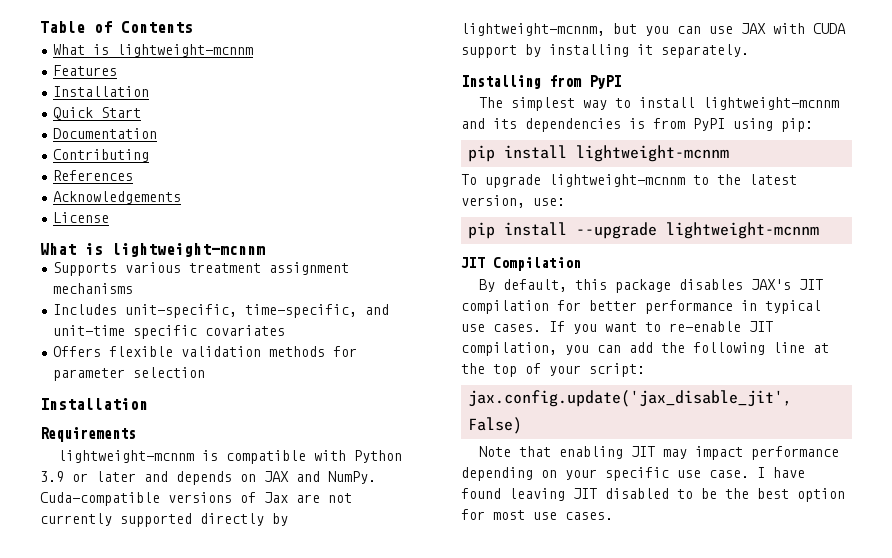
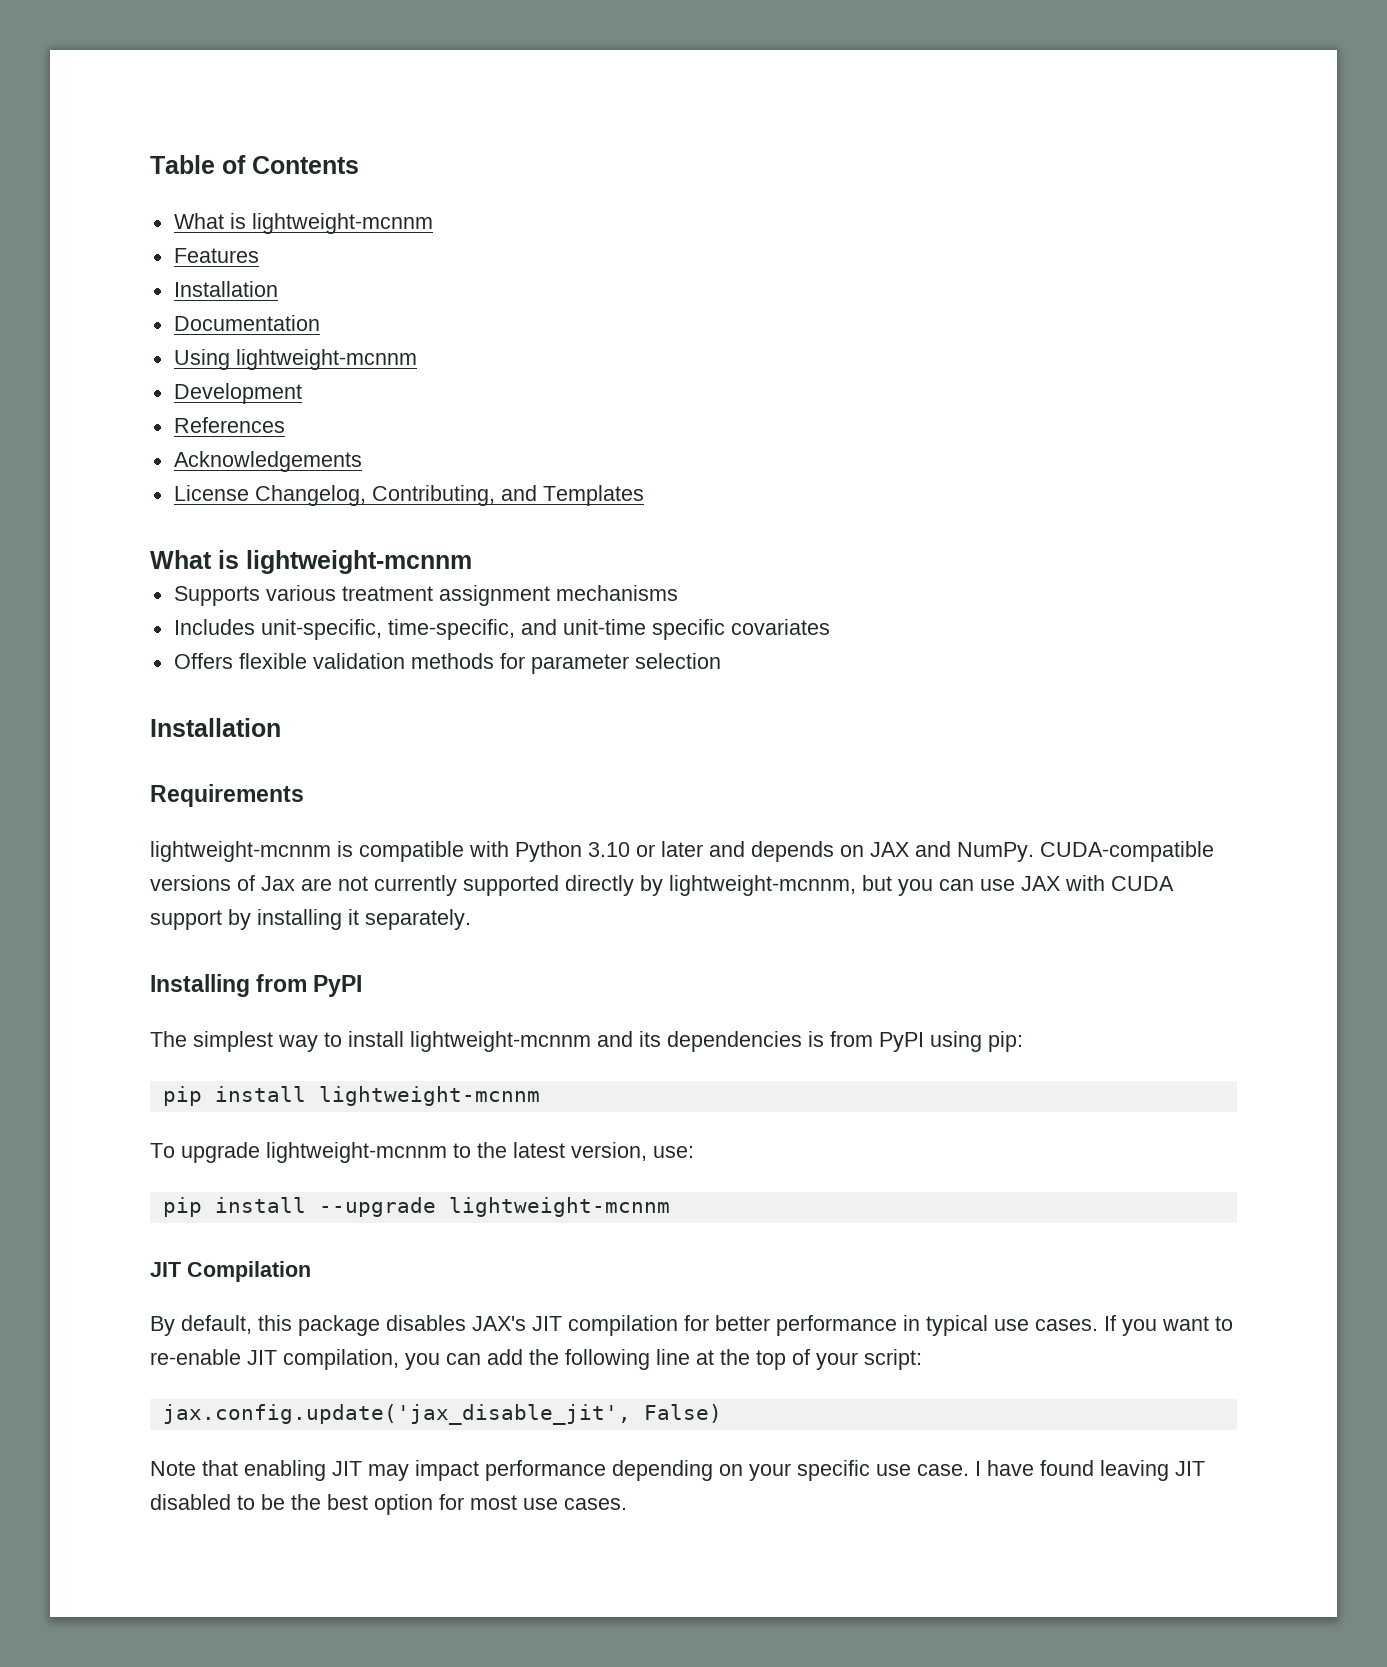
[53,107,142,120] // Quick Start -> (278, 289) none
[53,149,150,162] Contributing -> [173,349,417,370] [173,383,302,404] Using lightweight-mcnnm // Development
(110, 217) none -> [254,485,644,506] Changelog, Contributing, and Templates
[40,471,64,482] 3.9 -> [588,842,630,857] 3.10
[40,492,160,506] Cuda-compatible -> [1040,841,1214,862] CUDA-compatible

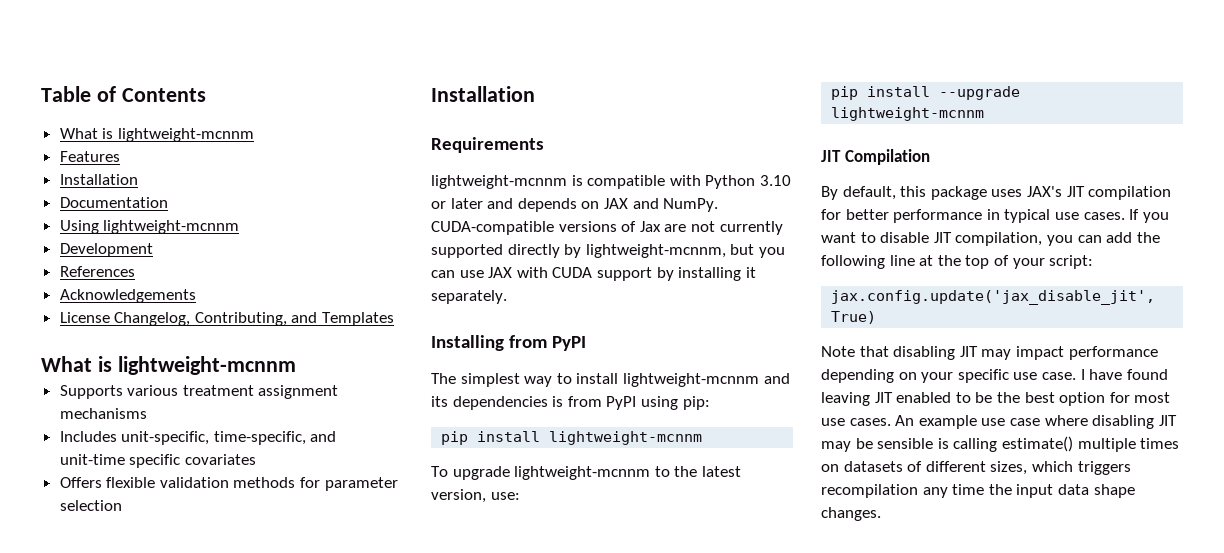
[386,1315,466,1331] disables -> [991,189,1023,197] uses
[150,1349,241,1365] re-enable -> [880,232,930,243] disable
[643,1404,722,1423] False) -> [831,311,877,324] True)
[244,1460,326,1481] enabling -> [893,346,956,360] disabling
[150,1494,231,1510] disabled -> [896,392,952,403] enabled
(627, 1504) none -> [895,415,1177,429] [821,436,1180,452] [821,461,1131,475] [821,484,1135,498] [821,507,881,521] An example use case where disabling JIT may be sensible is calling estimate() multiple times on datasets of different sizes, which triggers recompilation any time the input data shape changes.

